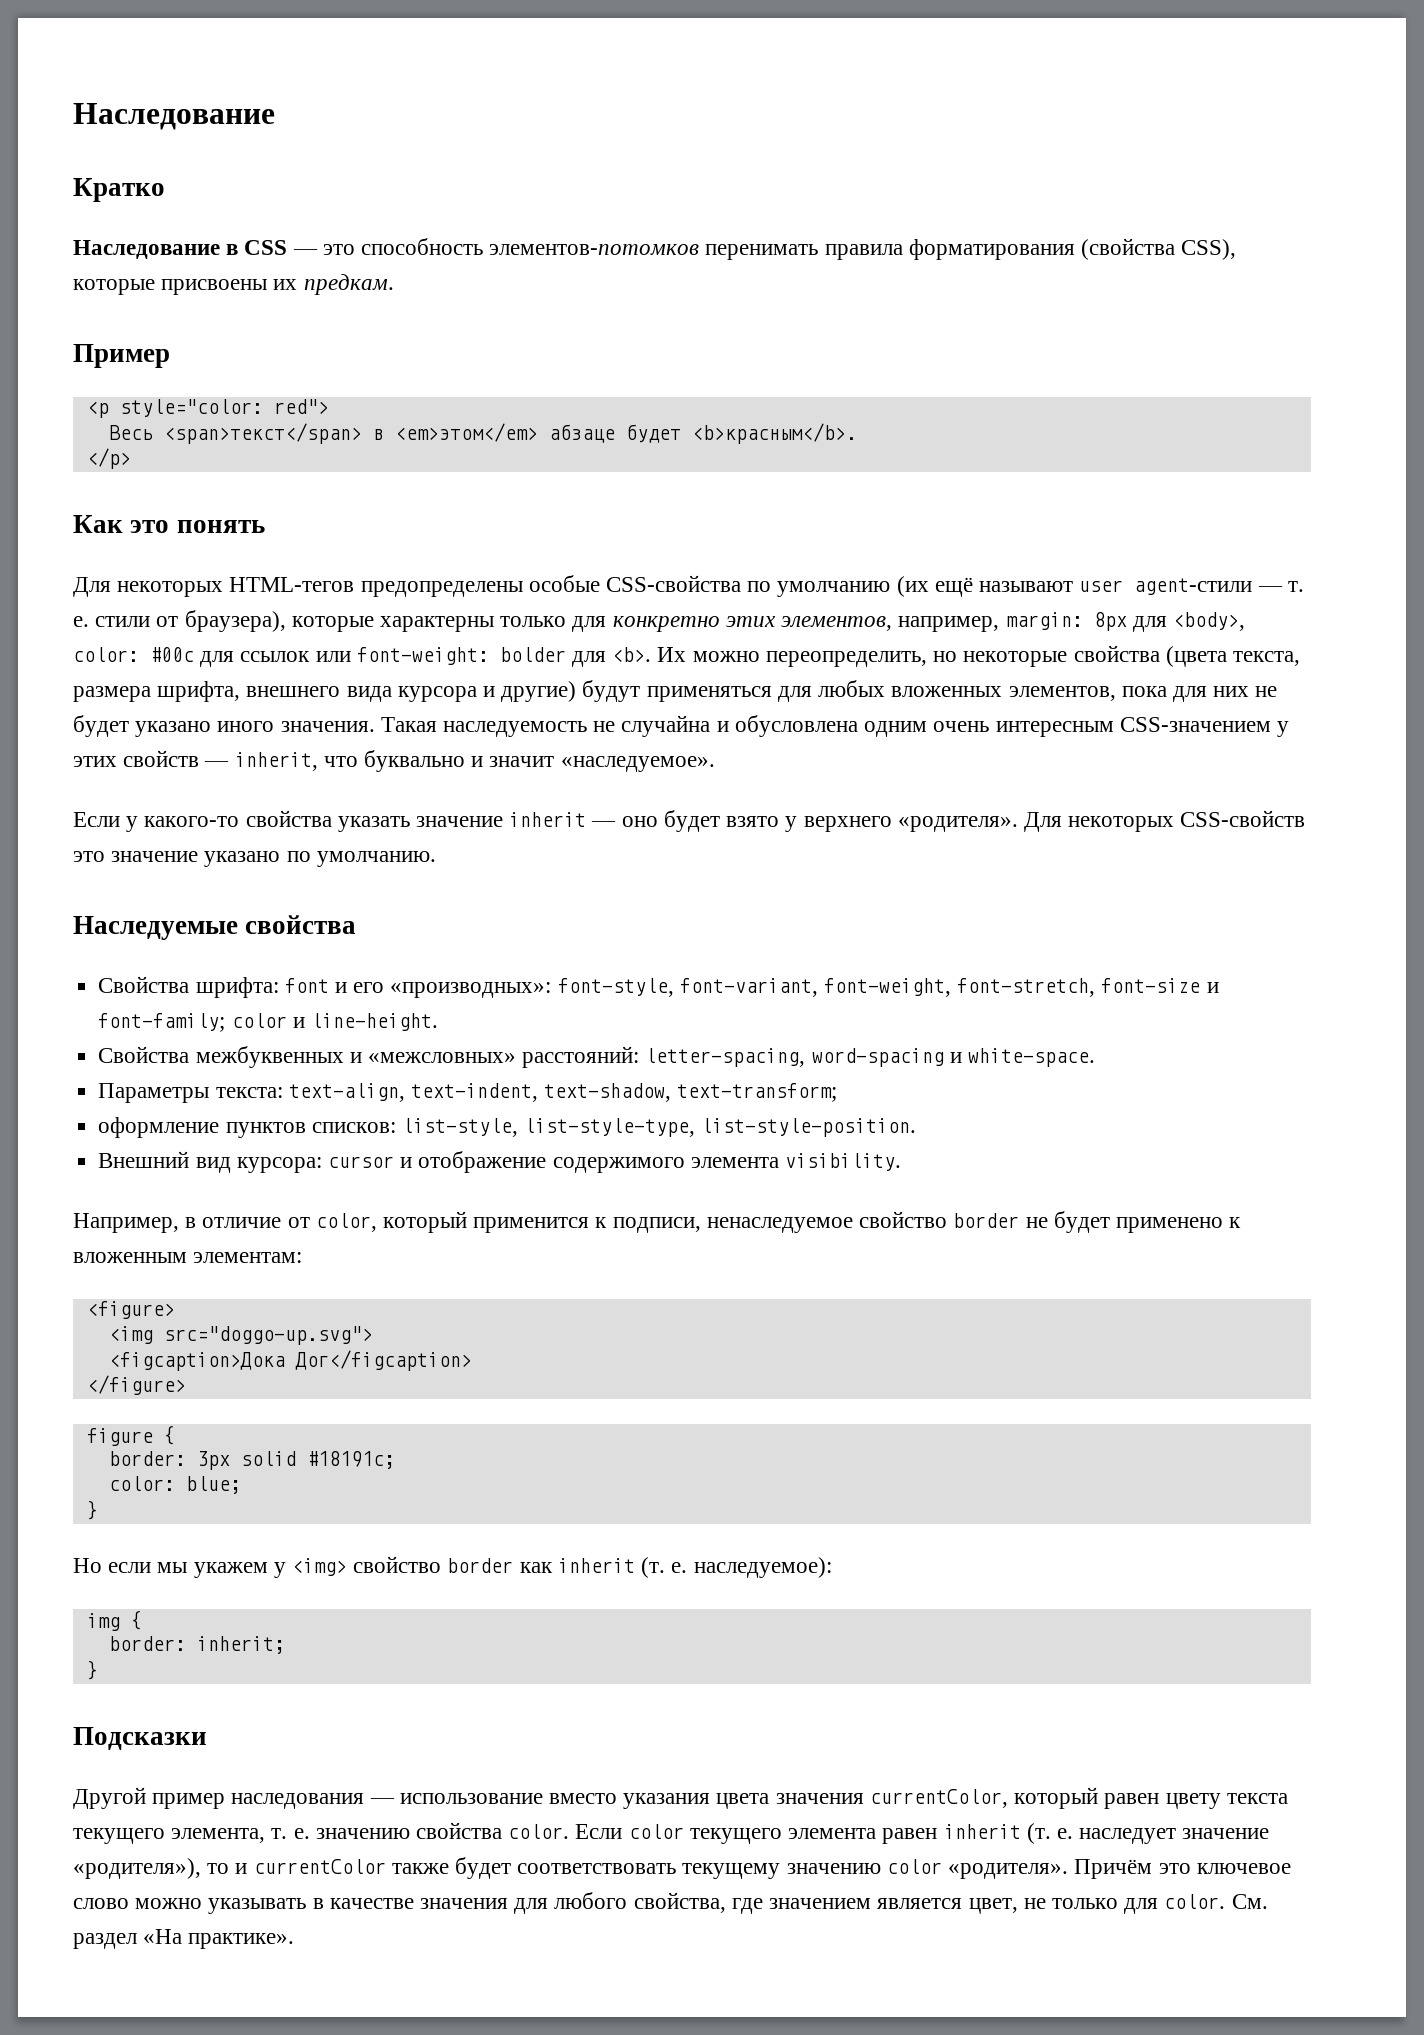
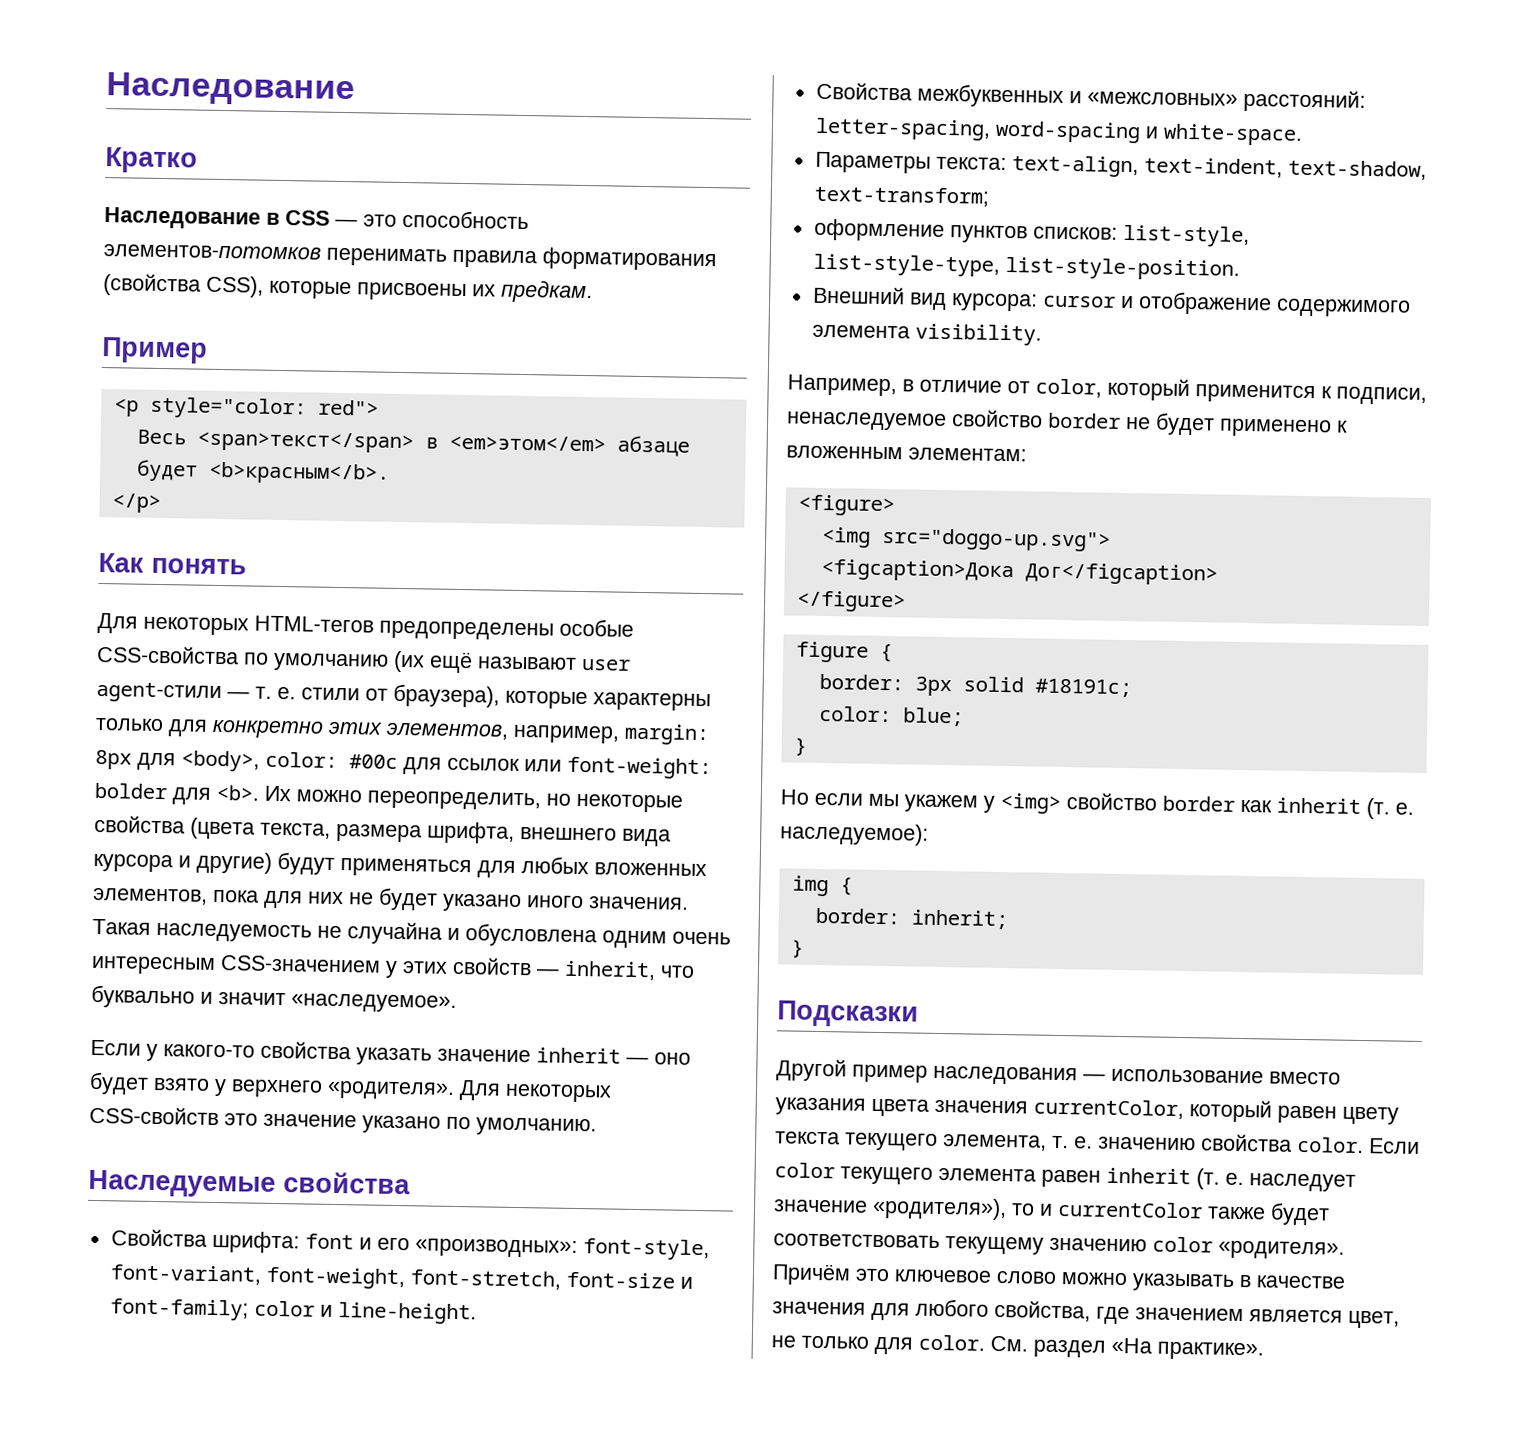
[130,520,170,533] это -> (144, 562) none

